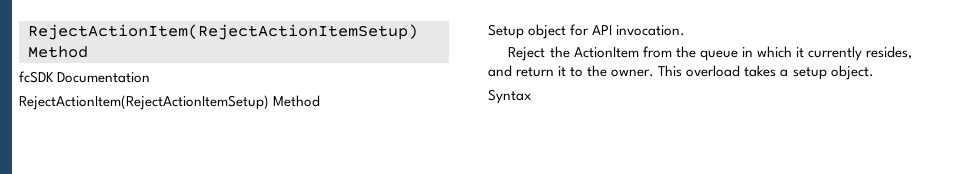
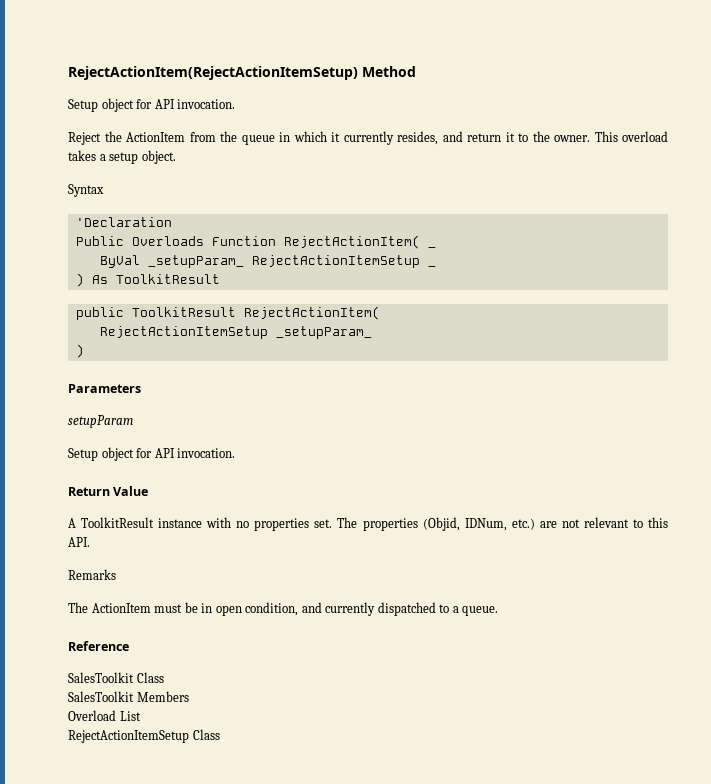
[28,24,418,40] [28,46,88,58] [19,71,151,83] [19,95,321,110] RejectActionItem(RejectActionItemSetup) Method // fcSDK Documentation // RejectActionItem(RejectActionItemSetup) Method -> [68,66,416,80] RejectActionItem(RejectActionItemSetup) Method
(532, 96) none -> [75,217,172,227] [75,235,436,249] [99,255,436,268] [75,273,220,287] [75,306,380,320] [99,326,372,339] [75,344,84,358] [68,384,141,393] [68,415,133,428] [68,447,236,461] [68,486,149,496] [68,517,668,531] [68,537,90,547] [68,569,116,580] [68,602,499,616] [68,641,129,651] [68,672,164,683] [68,691,189,702] [68,710,141,721] [68,729,220,743] // 'Declaration // Public Overloads Function RejectActionItem( _ // ByVal _setupParam_ RejectActionItemSetup _ // ) As ToolkitResult // public ToolkitResult RejectActionItem( // RejectActionItemSetup _setupParam_ // ) // Parameters // setupParam // Setup object for API invocation. // Return Value // A ToolkitResult instance with no properties set. The properties (Objid, IDNum, etc.) are not relevant to this API. // Remarks // The ActionItem must be in open condition, and currently dispatched to a queue. // Reference // SalesToolkit Class // SalesToolkit Members // Overload List // RejectActionItemSetup Class

